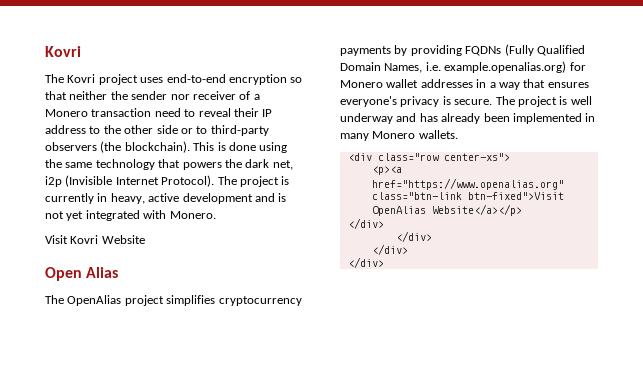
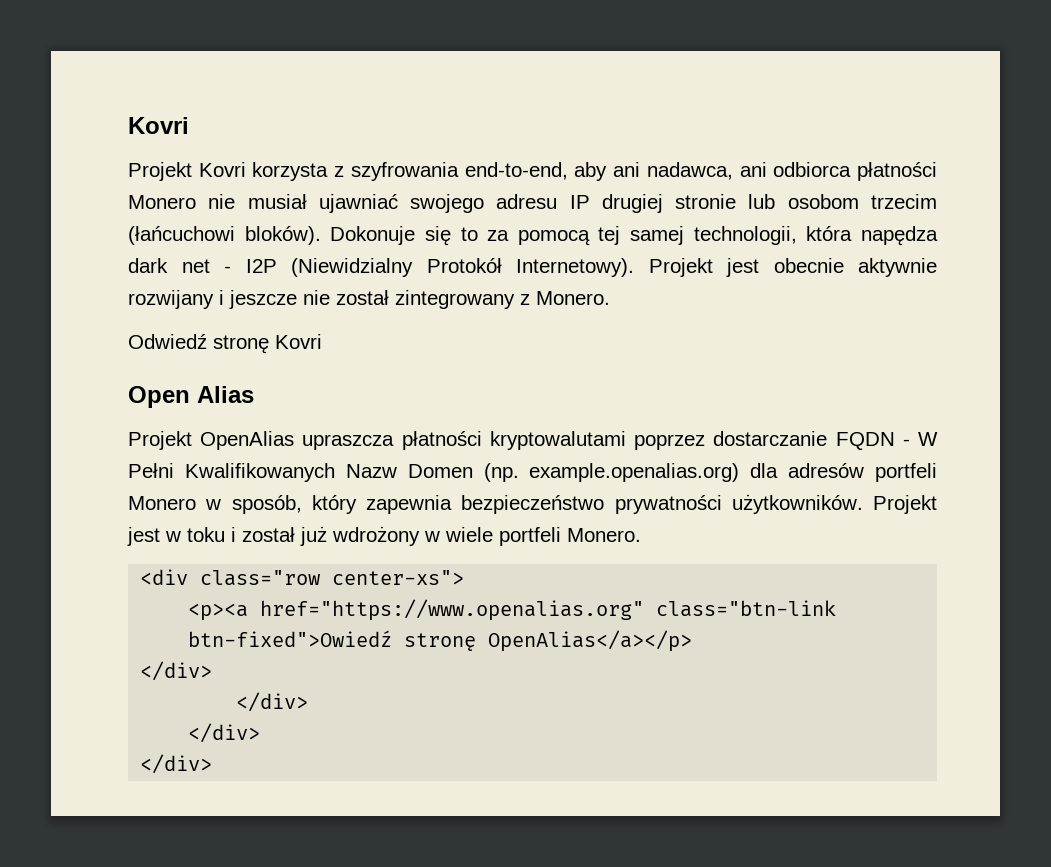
[45,46,81,57] [45,74,303,85] [45,91,260,100] [45,108,273,117] [45,125,269,136] [45,141,288,153] [45,159,293,170] [45,175,290,187] [45,193,287,204] [45,210,216,221] [45,235,145,244] Kovri // The Kovri project uses end-to-end encryption so that neither the sender nor receiver of a Monero transaction need to reveal their IP address to the other side or to third-party observers (the blockchain). This is done using the same technology that powers the dark net, i2p (Invisible Internet Protocol). The project is currently in heavy, active development and is not yet integrated with Monero. // Visit Kovri Website -> [128,117,189,134] [128,162,938,181] [128,194,937,213] [128,226,938,246] [128,258,937,277] [128,290,610,309] [128,334,322,354] Kovri // Projekt Kovri korzysta z szyfrowania end-to-end, aby ani nadawca, ani odbiorca płatności Monero nie musiał ujawniać swojego adresu IP drugiej stronie lub osobom trzecim (łańcuchowi bloków). Dokonuje się to za pomocą tej samej technologii, która napędza dark net - I2P (Niewidzialny Protokół Internetowy). Projekt jest obecnie aktywnie rozwijany i jeszcze nie został zintegrowany z Monero. // Odwiedź stronę Kovri
[45,295,302,306] [340,44,585,56] [340,61,586,73] [340,79,589,90] [340,96,592,107] [340,113,596,124] [340,130,458,141] The OpenAlias project simplifies cryptocurrency payments by providing FQDNs (Fully Qualified Domain Names, i.e. example.openalias.org) for Monero wallet addresses in a way that ensures everyone's privacy is secure. The project is well underway and has already been implemented in many Monero wallets. -> [128,431,938,450] [128,463,937,482] [128,494,937,514] [127,526,641,546] Projekt OpenAlias upraszcza płatności kryptowalutami poprzez dostarczanie FQDN - W Pełni Kwalifikowanych Nazw Domen (np. example.openalias.org) dla adresów portfeli Monero w sposób, który zapewnia bezpieczeństwo prywatności użytkowników. Projekt jest w toku i został już wdrożony w wiele portfeli Monero.
[467,192,564,200] [371,204,522,216] btn-fixed">Visit OpenAlias Website</a></p> -> [188,630,693,652] btn-fixed">Owiedź stronę OpenAlias</a></p>

